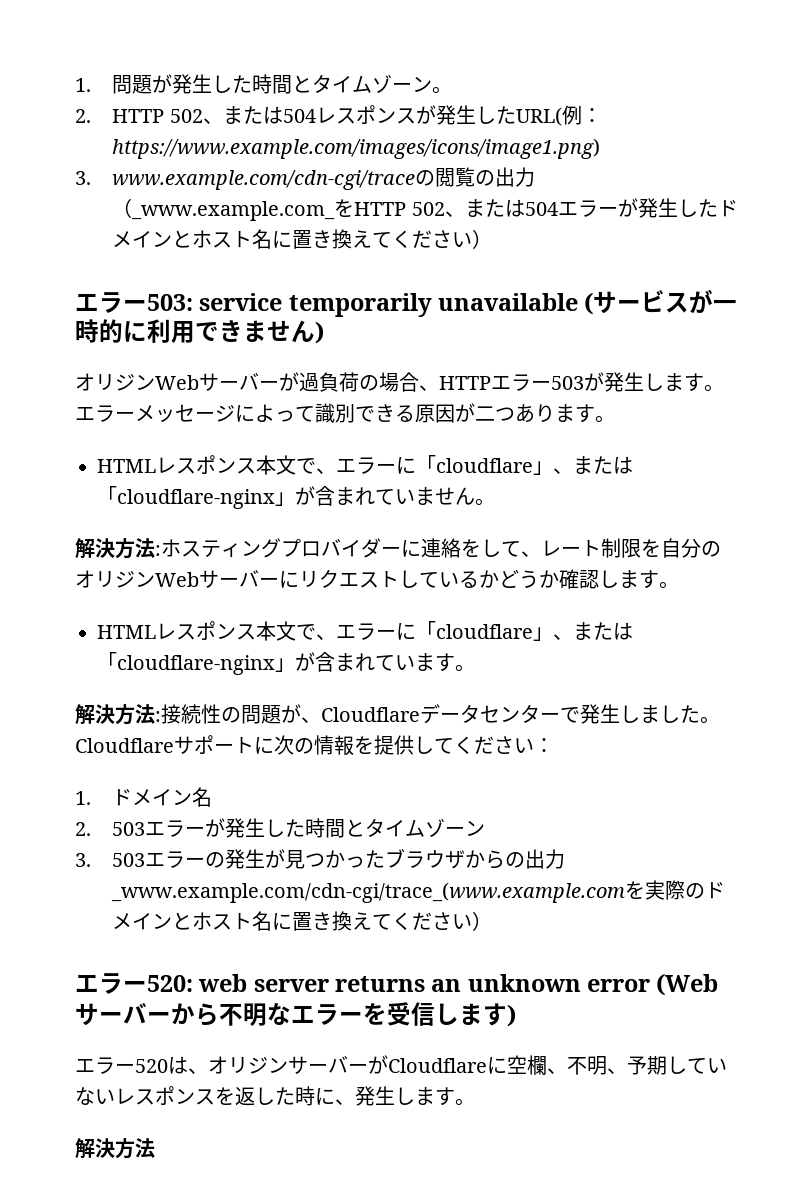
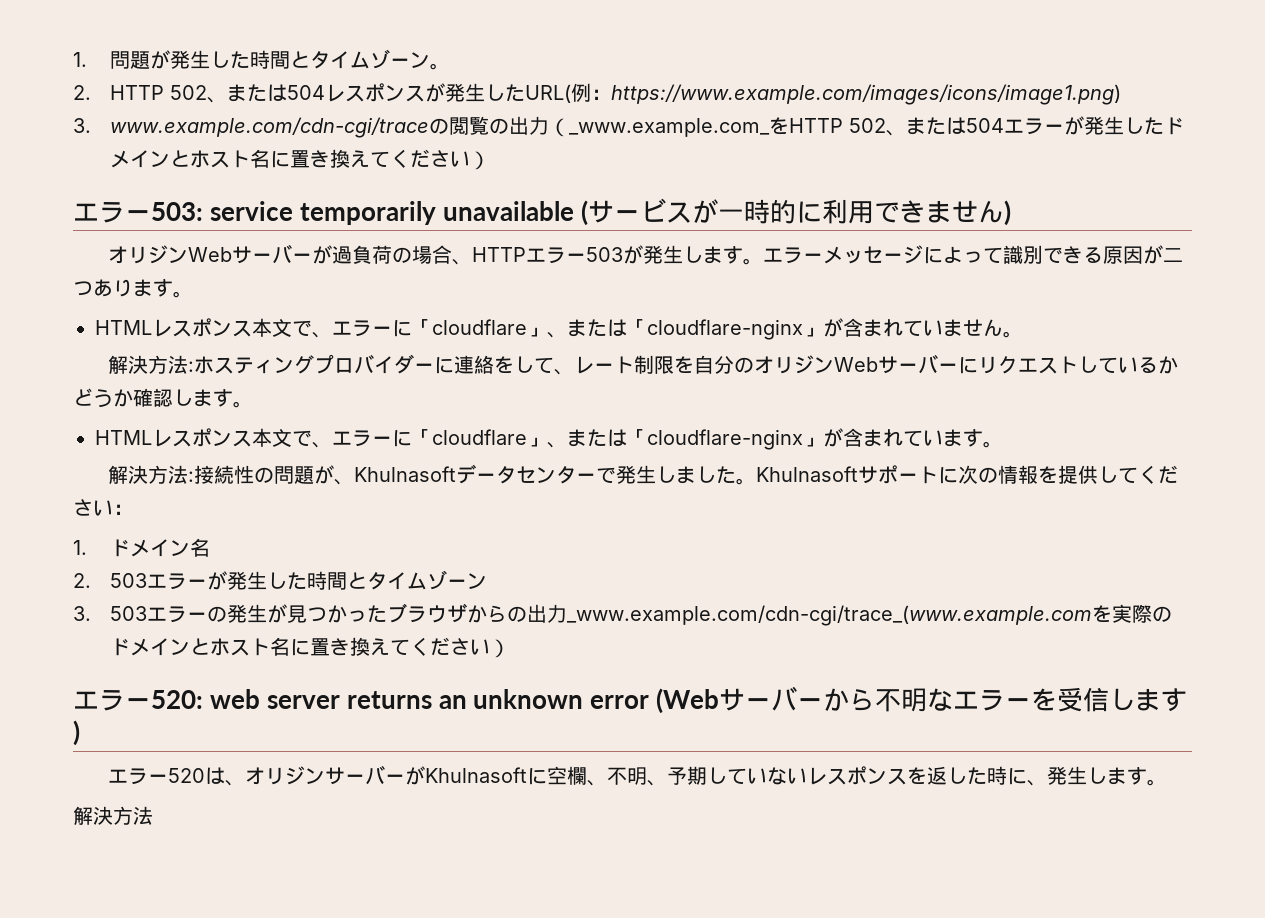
[321,707,420,722] Cloudflare -> [354,466,457,482] Khulnasoft
[75,738,174,753] Cloudflare -> [756,466,859,482] Khulnasoft
[388,1058,487,1073] Cloudflare -> [425,767,528,783] Khulnasoft

